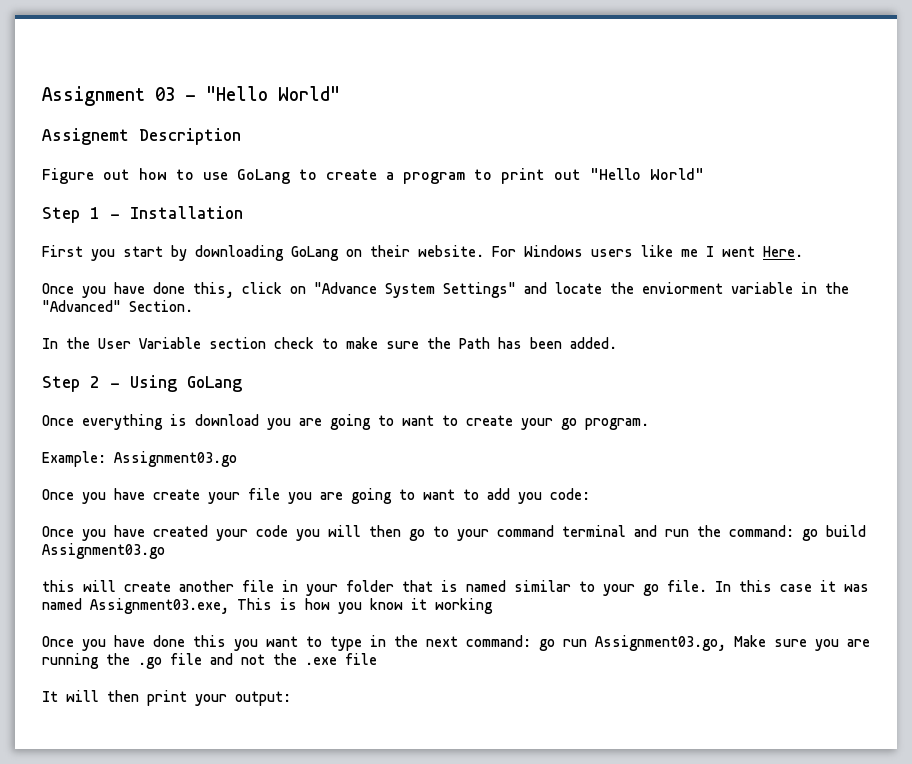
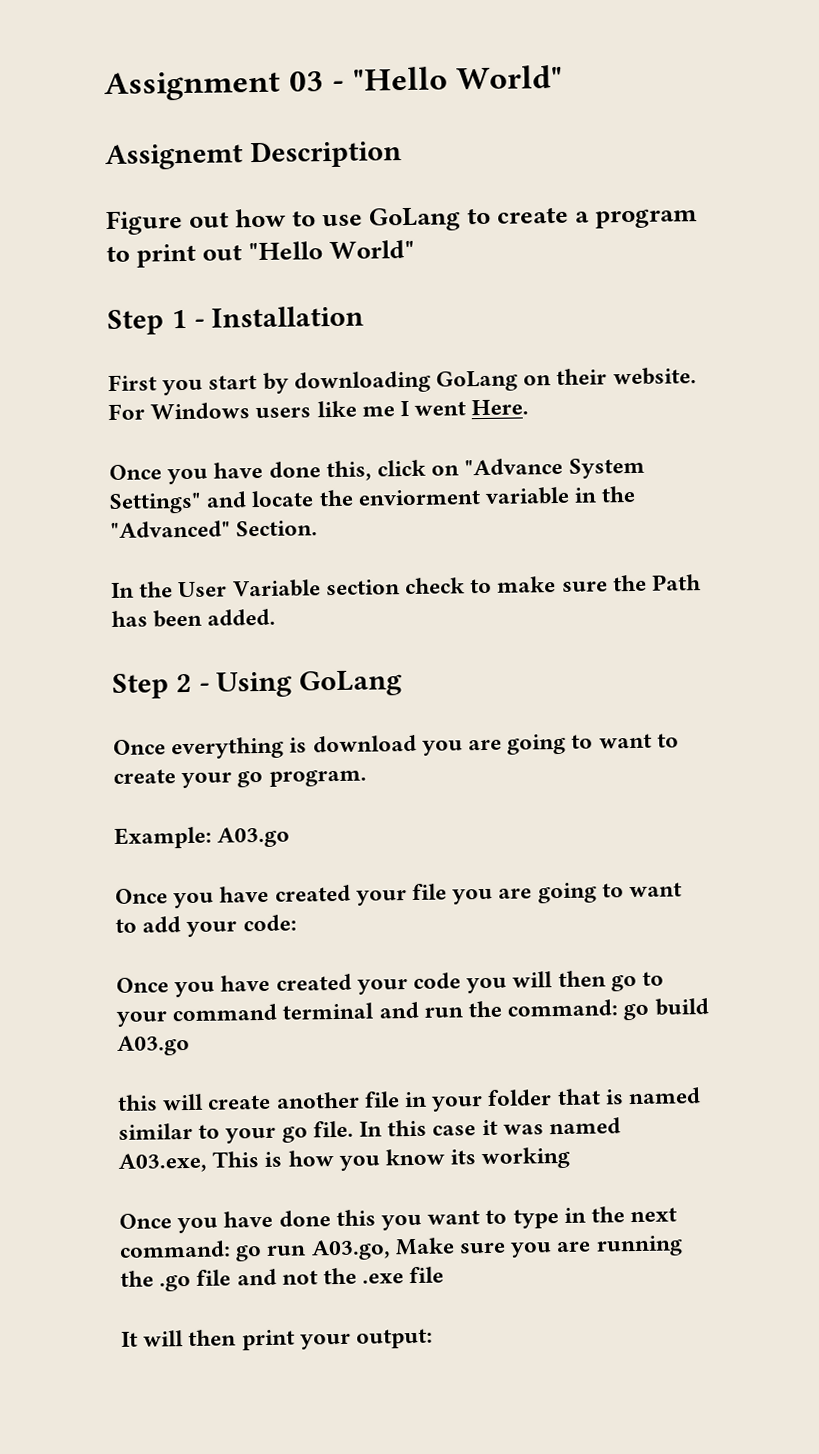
[114,451,237,467] [42,488,200,504] Assignment03.go // Once you have create -> [217,826,291,848] [115,884,351,909] A03.go // Once you have created
[518,492,542,504] you -> [186,921,238,938] your
[42,543,165,559] Assignment03.go -> [117,1034,190,1056] A03.go
[90,598,229,614] Assignment03.exe, -> [118,1152,207,1173] A03.exe,
[411,598,427,610] it -> [450,1149,477,1165] its
[595,635,726,651] Assignment03.go, -> [310,1239,391,1261] A03.go,

